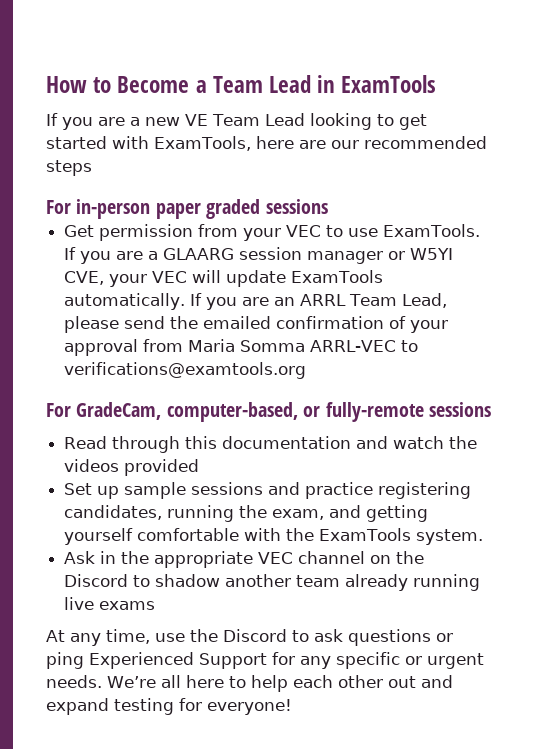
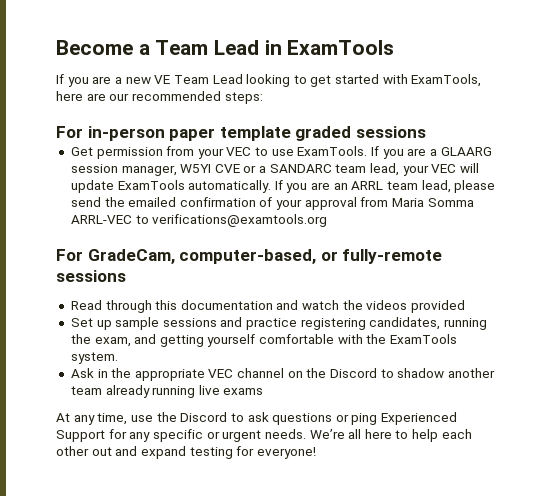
[46,76,112,93] How to -> (56, 47) none
[46,160,92,176] steps -> [224,92,263,104] steps:
(201, 211) none -> [219,126,291,141] template
[307,248,454,264] [64,271,105,285] manager or W5YI CVE, -> [121,163,400,176] manager, W5YI CVE or a SANDARC team lead,
[349,293,448,308] Team Lead, -> [387,180,451,193] team lead,

